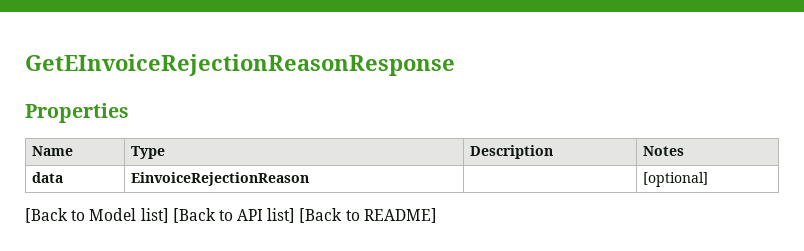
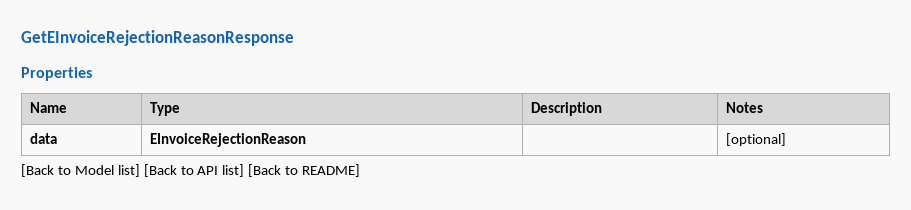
[131,172,310,186] EinvoiceRejectionReason -> [149,133,306,147] EInvoiceRejectionReason

